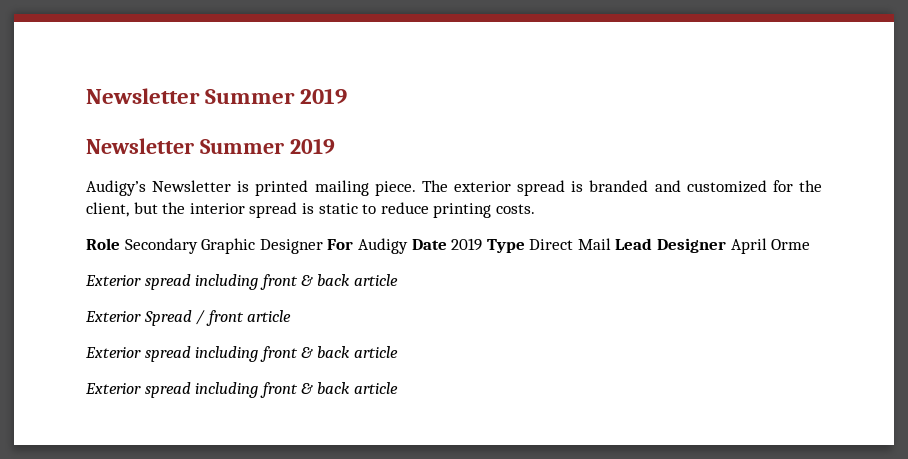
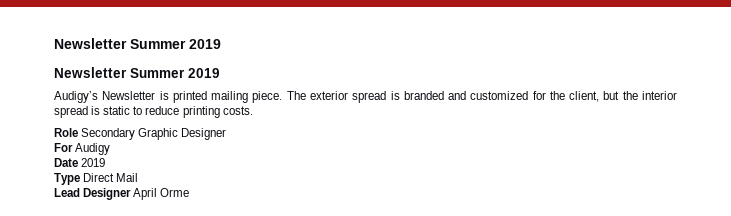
(323, 246) none -> (227, 134) //
(408, 246) none -> (111, 149) //
(483, 244) none -> (106, 162) //
(611, 244) none -> (139, 177) //
[85,274,398,290] [85,310,292,326] [85,346,398,362] [85,382,398,398] // Exterior spread including front & back article // Exterior Spread / front article // Exterior spread including front & back article // Exterior spread including front & back article -> (190, 192) none

